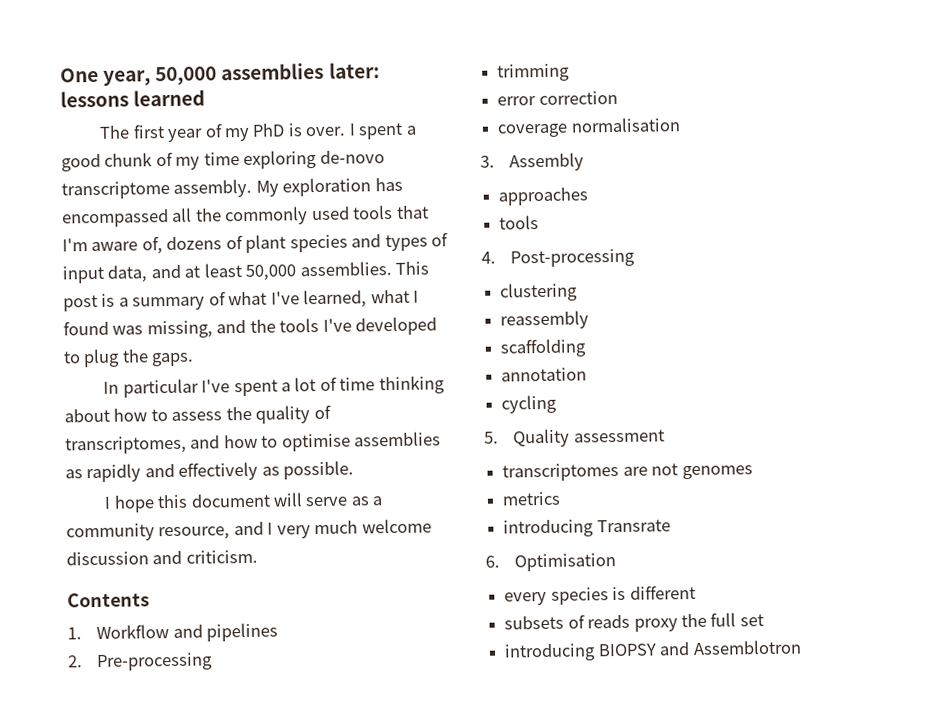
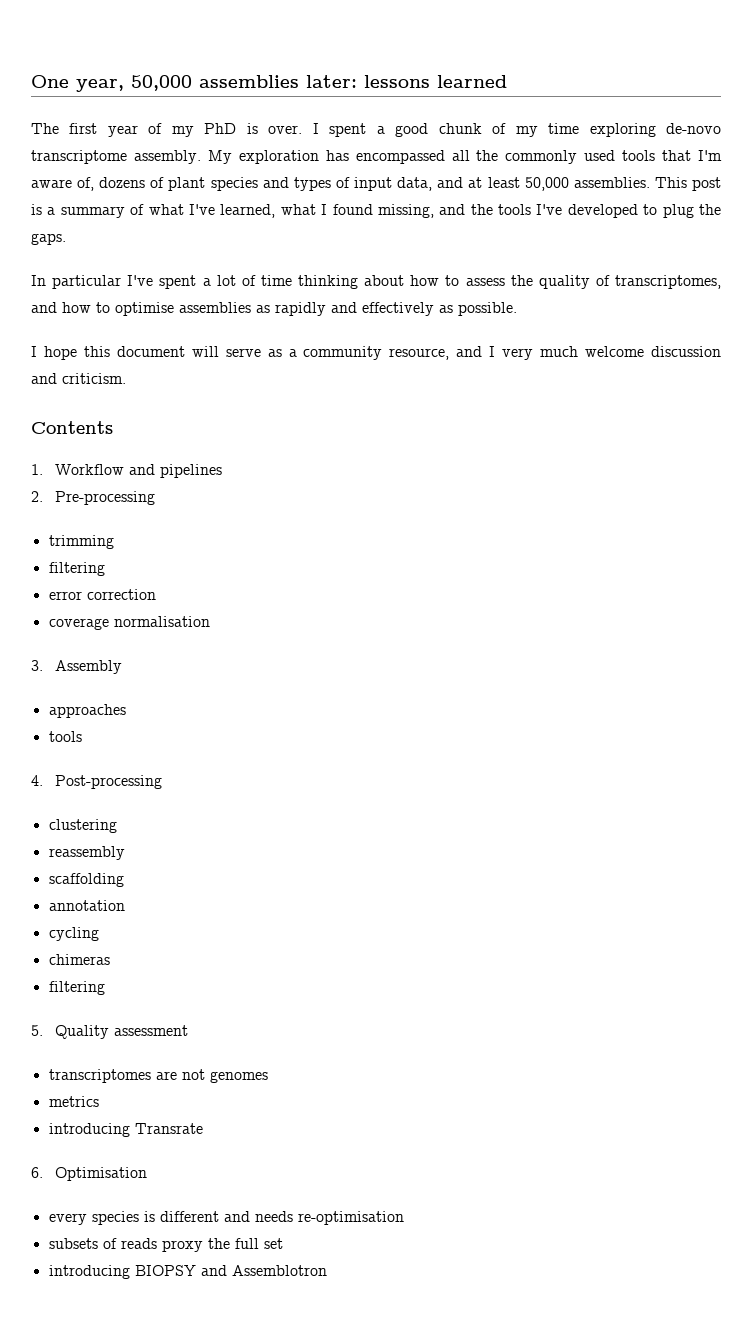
[112,325,144,335] was -> (373, 209) none
(571, 72) none -> [48,562,105,576] // filtering
(558, 404) none -> [48,954,110,965] [48,981,105,995] // chimeras // filtering
(696, 592) none -> [223,1211,404,1225] and needs re-optimisation

